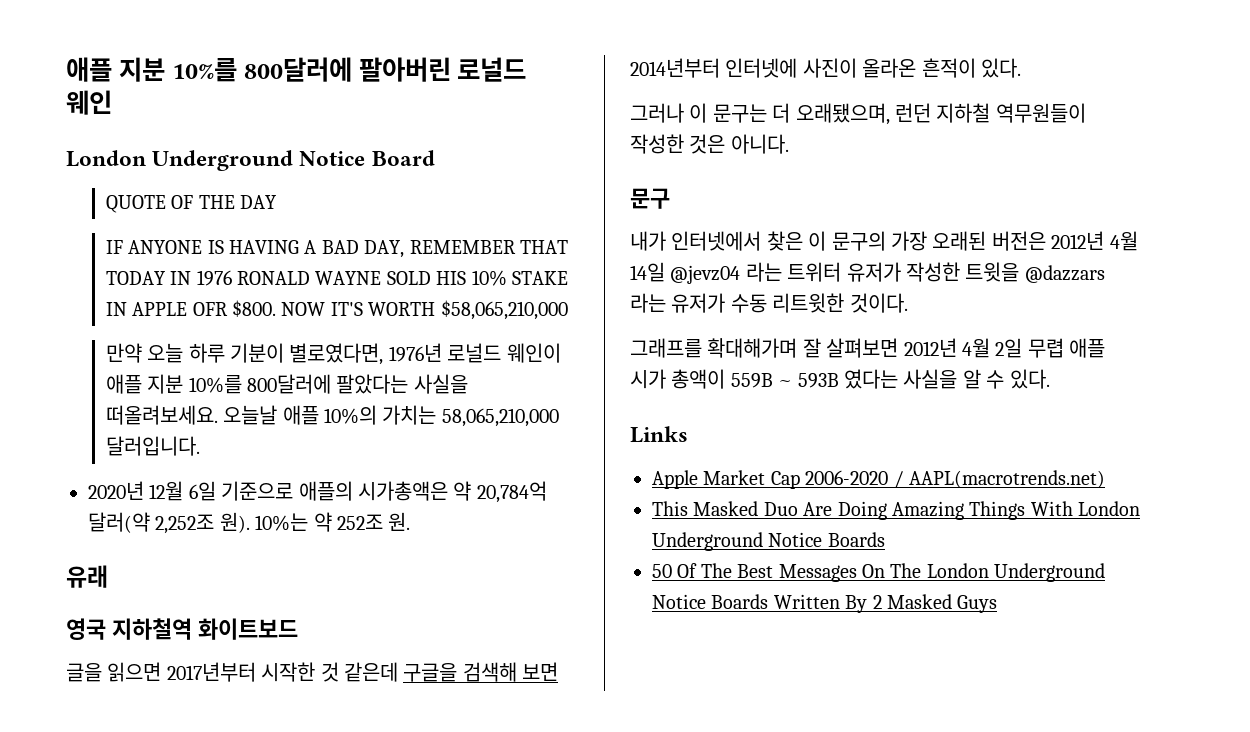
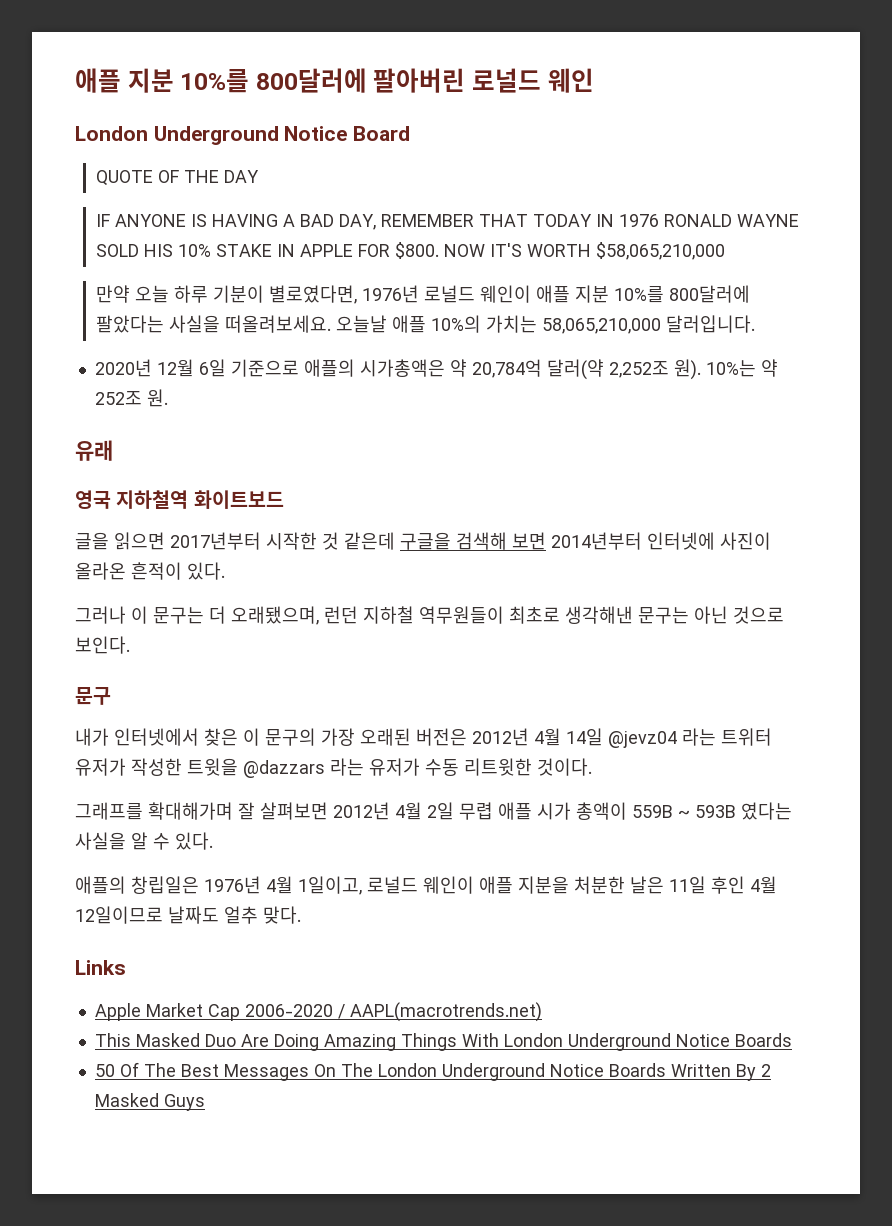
[192,302,228,316] OFR -> [357,244,390,257] FOR
[630,134,789,154] 작성한 것은 아니다. -> [509,606,784,624] [75,636,130,654] 최초로 생각해낸 문구는 아닌 것으로 보인다.
(1050, 379) none -> [75,876,777,895] [75,906,301,924] // 애플의 창립일은 1976년 4월 1일이고, 로널드 웨인이 애플 지분을 처분한 날은 11일 후인 4월 12일이므로 날짜도 얼추 맞다.

